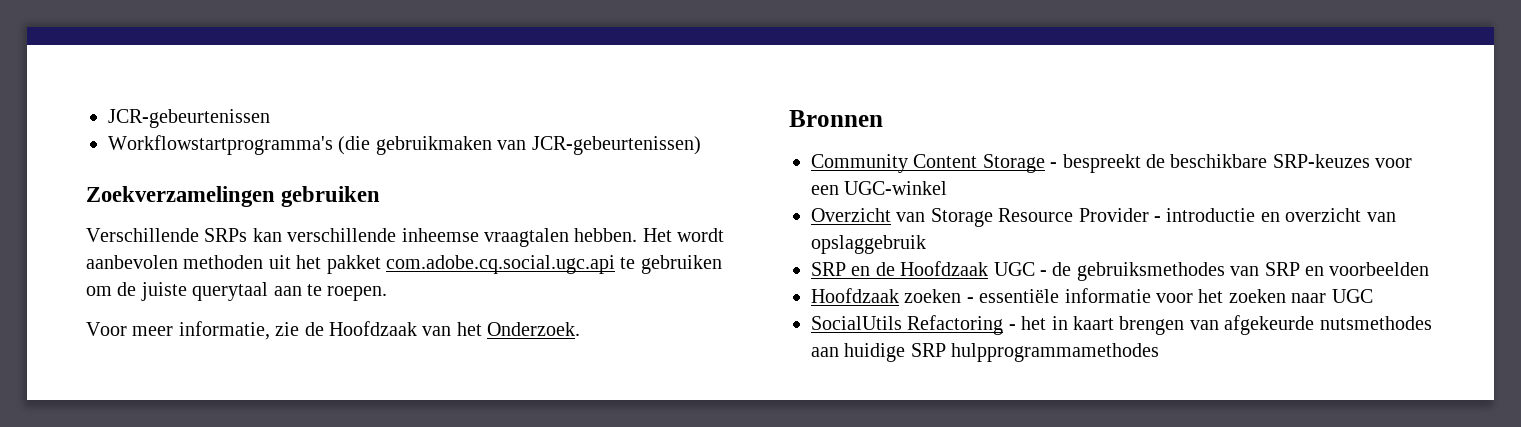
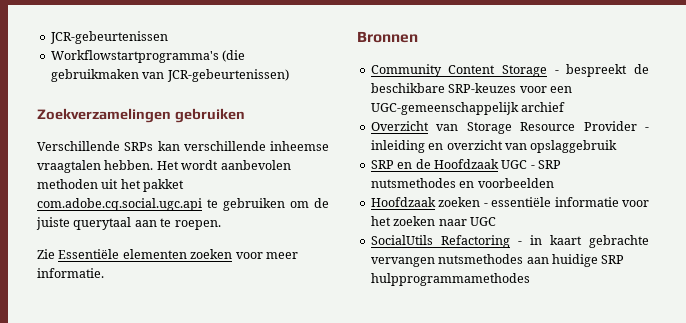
[86,321,581,340] Voor meer informatie, zie de Hoofdzaak van het Onderzoek. -> [37,249,298,259] [37,268,104,278] Zie Essentiële elementen zoeken voor meer informatie.
[844,181,948,195] UGC-winkel -> [370,102,566,115] UGC-gemeenschappelijk archief
[1166,208,1256,222] introductie -> [370,140,425,153] inleiding
[1052,262,1300,281] de gebruiksmethodes van SRP -> [538,160,561,169] [370,178,456,188] SRP nutsmethodes
[1021,316,1047,330] het -> (522, 243) none
[1119,315,1315,335] brengen van afgekeurde -> [589,235,649,248] [370,257,435,267] gebrachte vervangen

